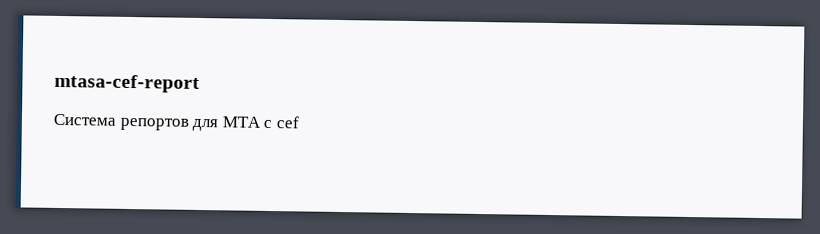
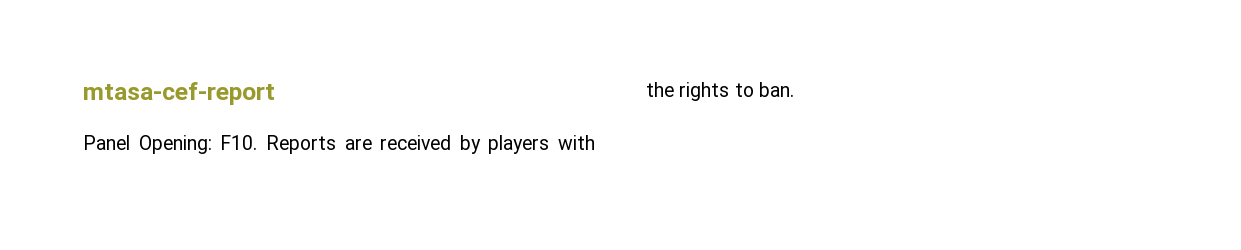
[53,113,299,132] Система репортов для MTA с cef -> [83,135,595,154] [646,82,794,101] Panel Opening: F10. Reports are received by players with the rights to ban.

